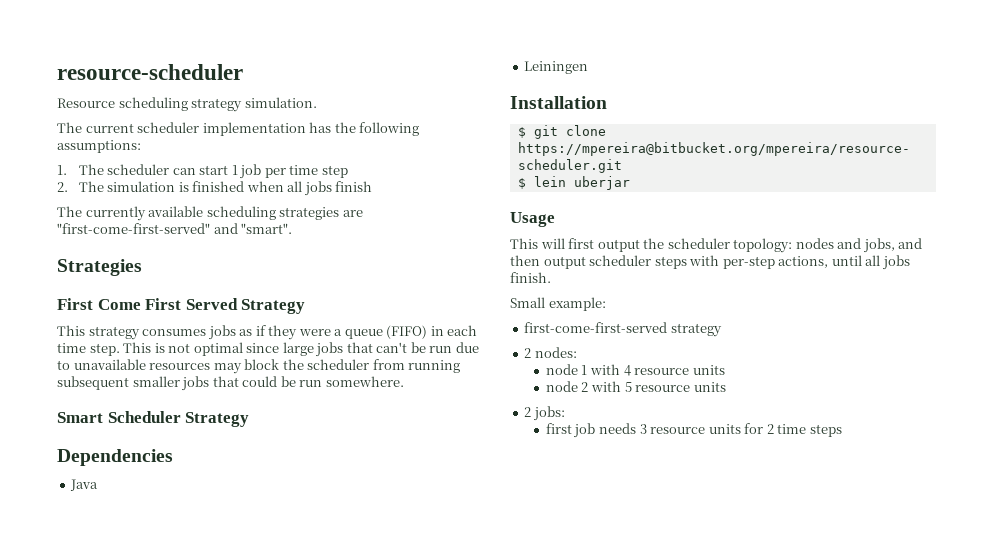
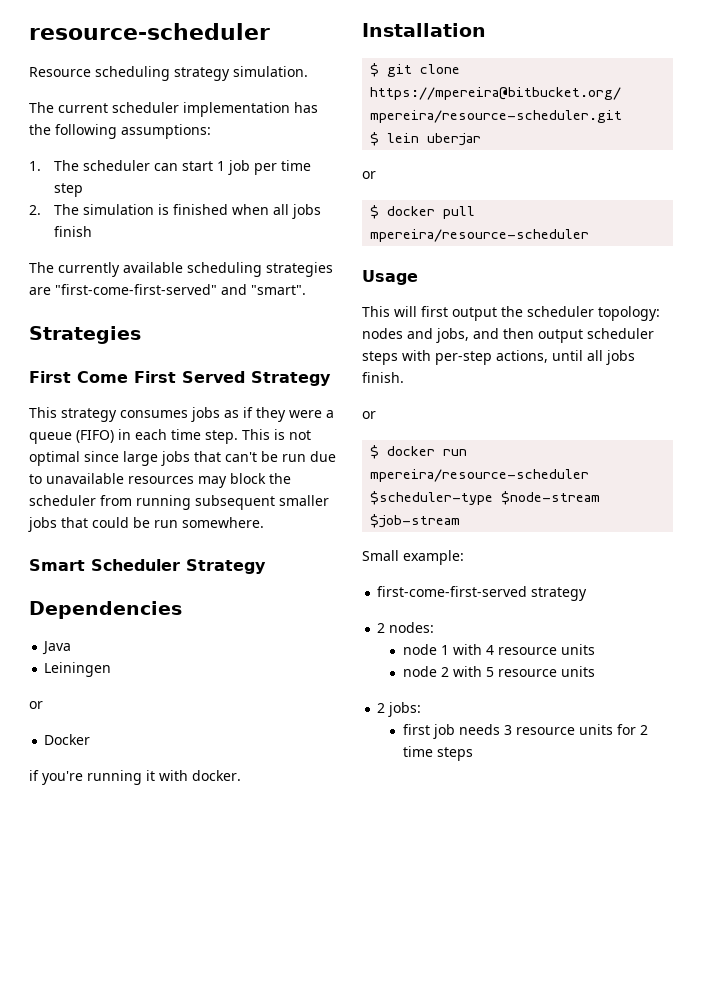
(589, 67) none -> [29,701,43,709] [44,734,91,745] [29,770,241,785] // or // Docker // if you're running it with docker.
(630, 183) none -> [362,171,376,179] [370,205,476,219] [370,229,590,242] // or // $ docker pull mpereira/resource-scheduler
(551, 277) none -> [362,411,376,419] [370,445,468,459] [370,469,590,482] [370,491,601,505] [370,514,461,528] // or // $ docker run mpereira/resource-scheduler $scheduler-type $node-stream $job-stream

